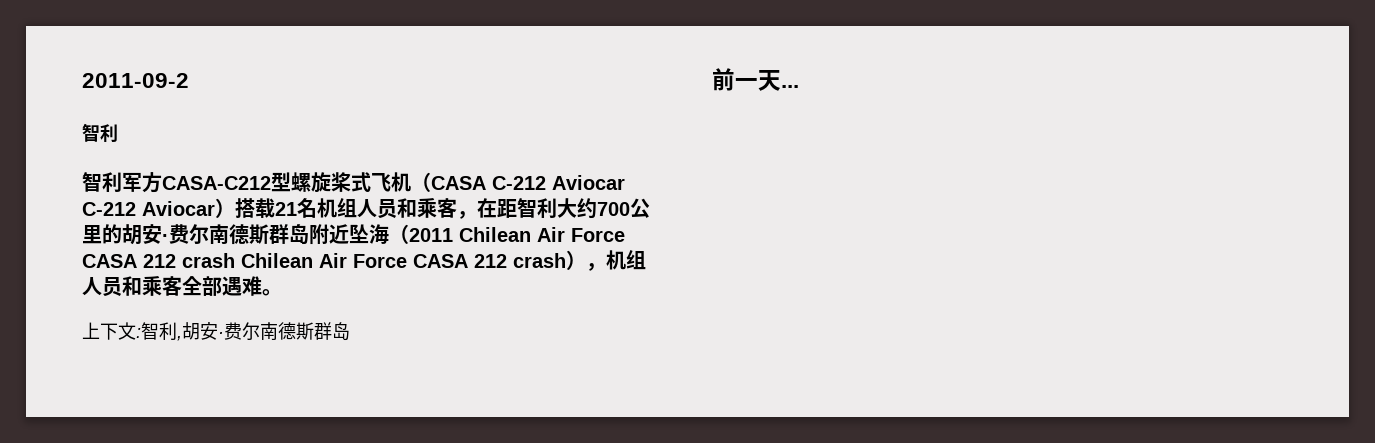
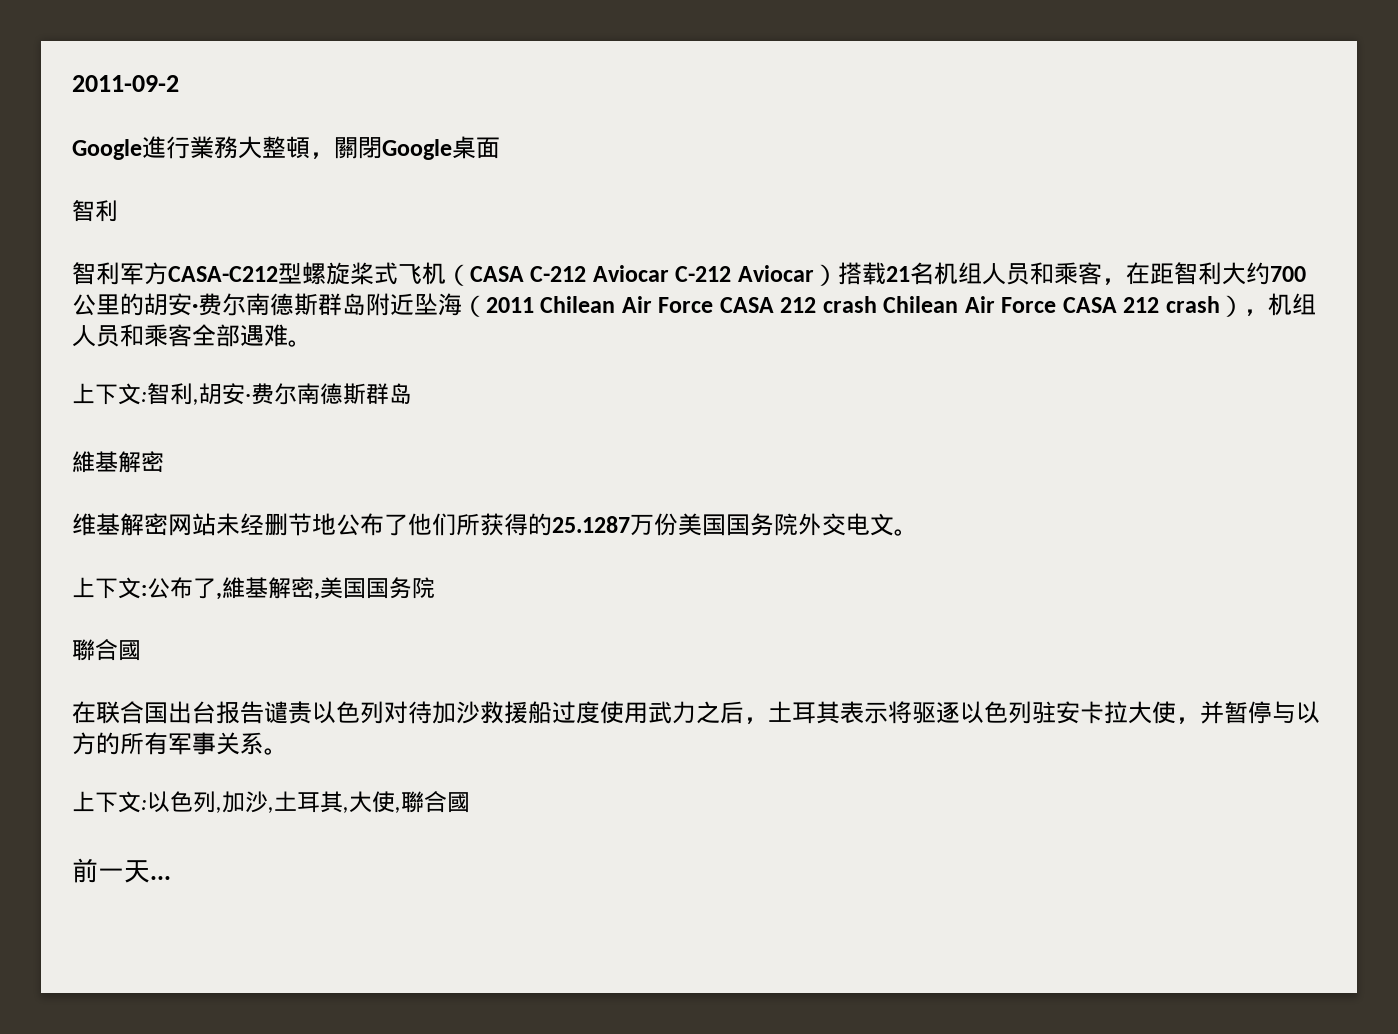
(189, 80) none -> [72,136,500,160] // Google進行業務大整頓，關閉Google桌面
(350, 331) none -> [72,451,164,473] [72,513,918,536] [72,577,435,600] [72,639,141,661] [72,701,1320,724] [72,732,288,755] [72,791,470,813] // 維基解密 // 维基解密网站未经删节地公布了他们所获得的25.1287万份美国国务院外交电文。 // 上下文:公布了,維基解密,美国国务院 // 聯合國 // 在联合国出台报告谴责以色列对待加沙救援船过度使用武力之后，土耳其表示将驱逐以色列驻安卡拉大使，并暂停与以方的所有军事关系。 // 上下文:以色列,加沙,土耳其,大使,聯合國

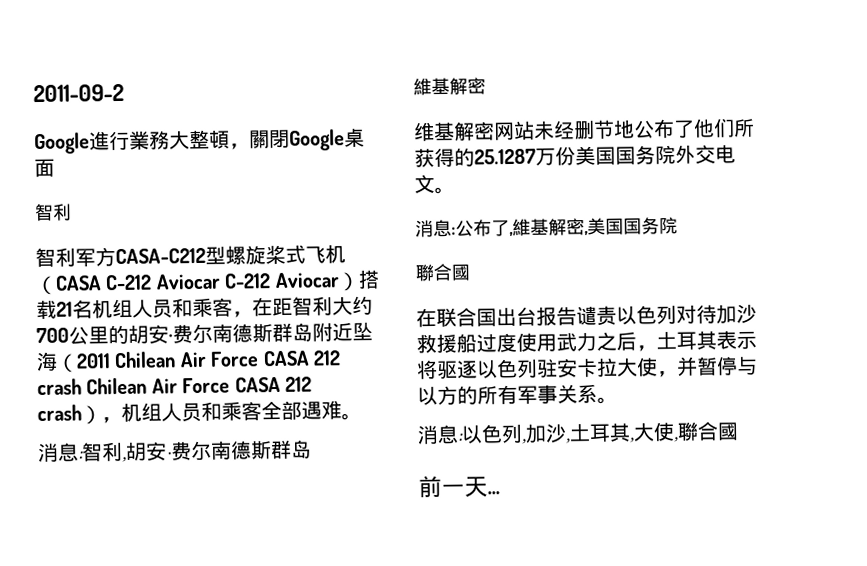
[72,383,141,405] 上下文 -> [38,442,79,463] 消息
[72,577,141,599] 上下文 -> [415,219,452,238] 消息
[72,791,141,813] 上下文 -> [417,424,459,445] 消息

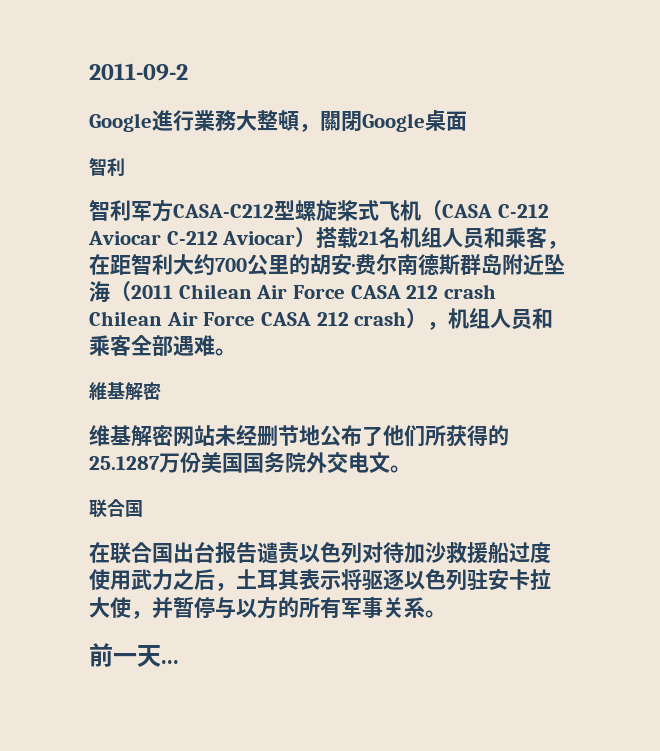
[38,439,312,463] // 消息:智利,胡安·费尔南德斯群岛 -> (236, 352) none
[415,216,678,238] [415,263,470,282] 消息:公布了,維基解密,美国国务院 // 聯合國 -> [89,499,143,518] 联合国
[417,421,739,445] // 消息:以色列,加沙,土耳其,大使,聯合國 -> (446, 614) none

